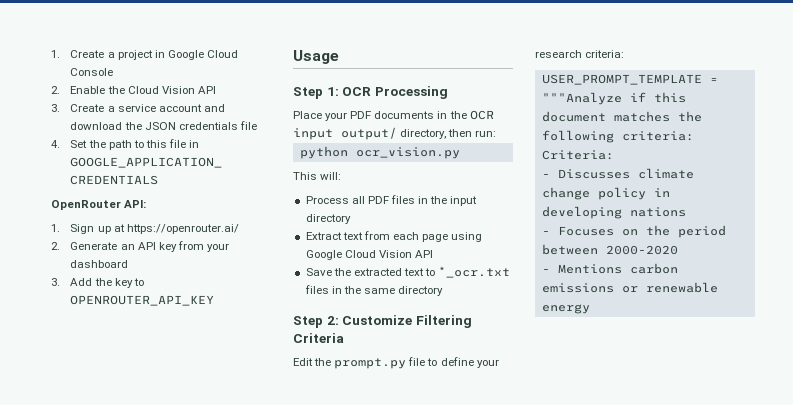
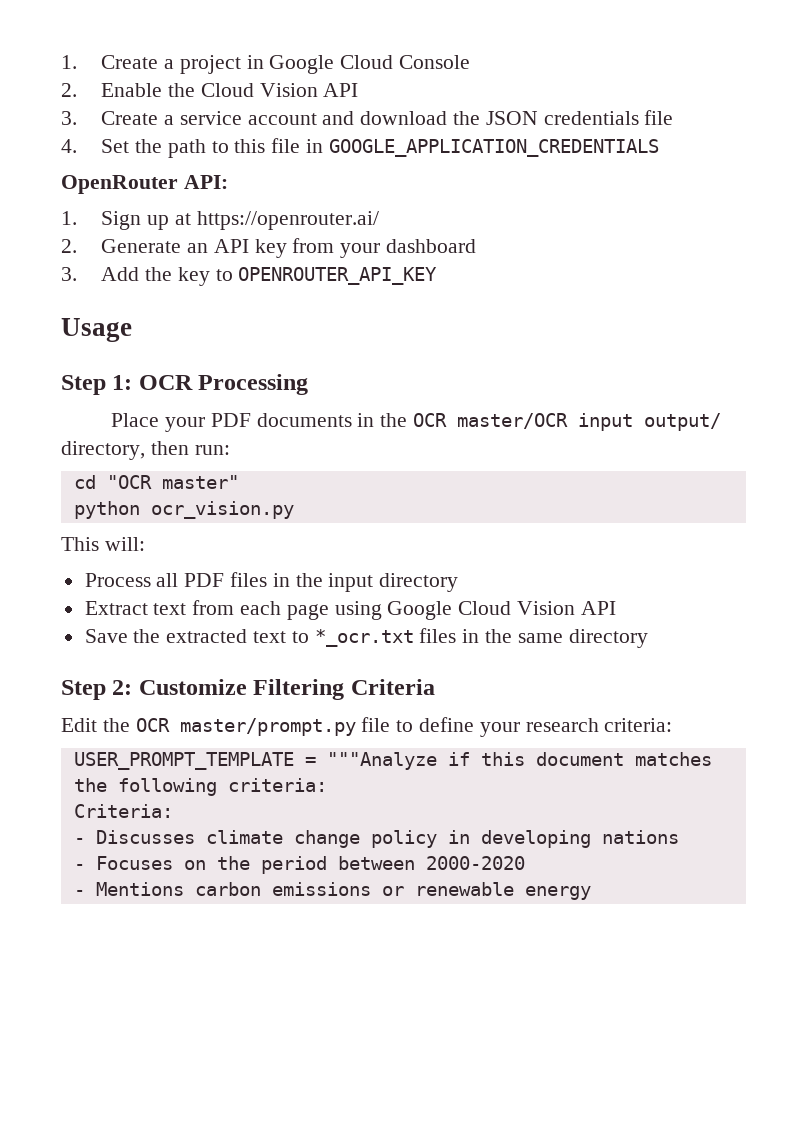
(494, 115) none -> [456,413,568,429] master/OCR
(497, 133) none -> [73,475,239,489] // cd "OCR master"
[334,358,407,369] prompt.py -> [135,718,356,736] OCR master/prompt.py

